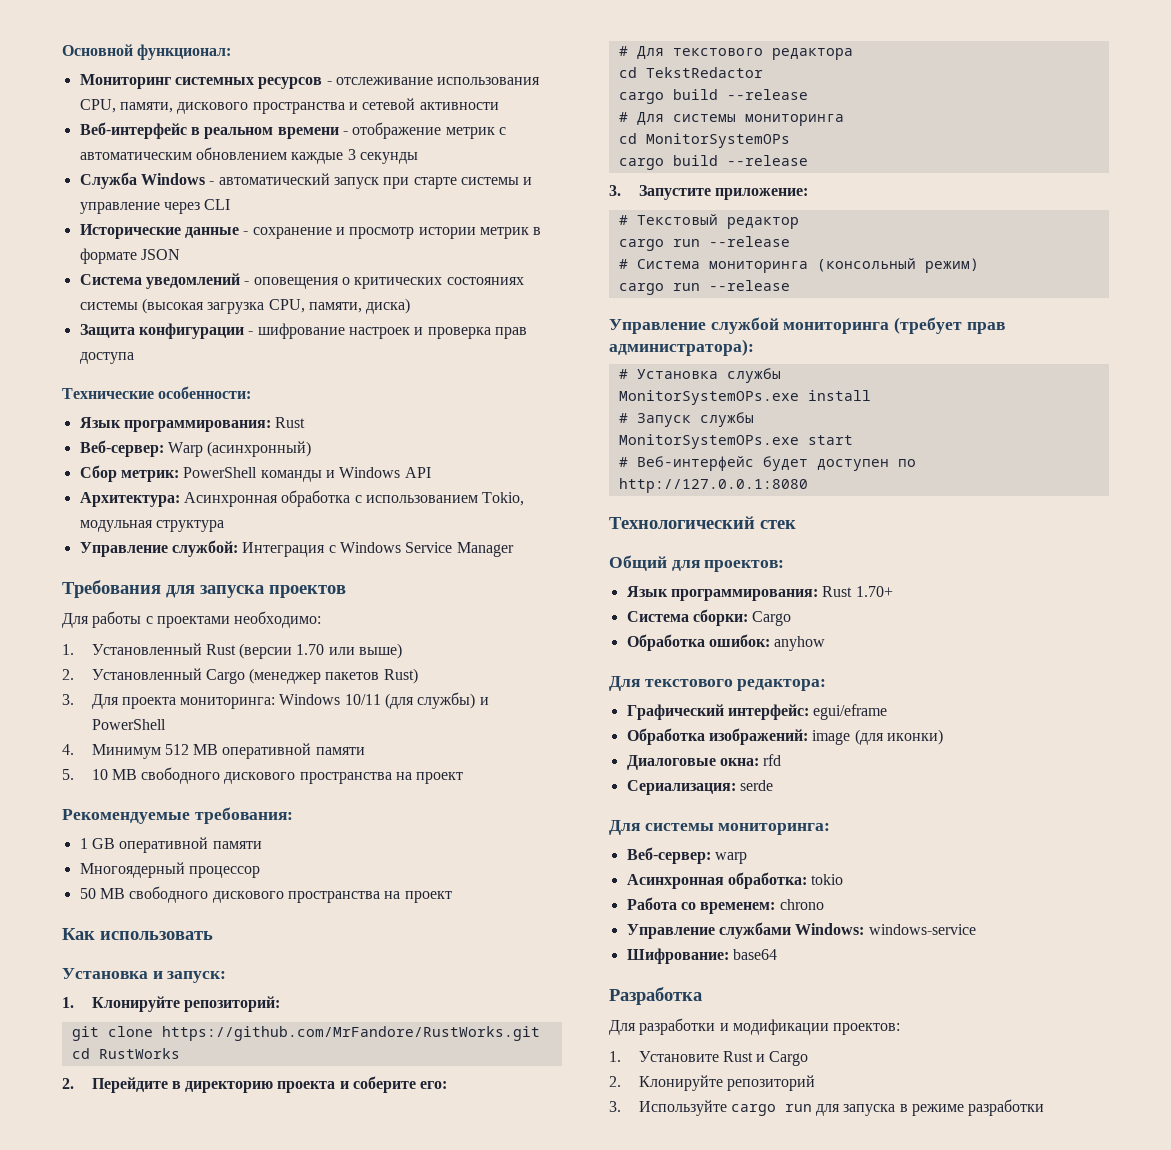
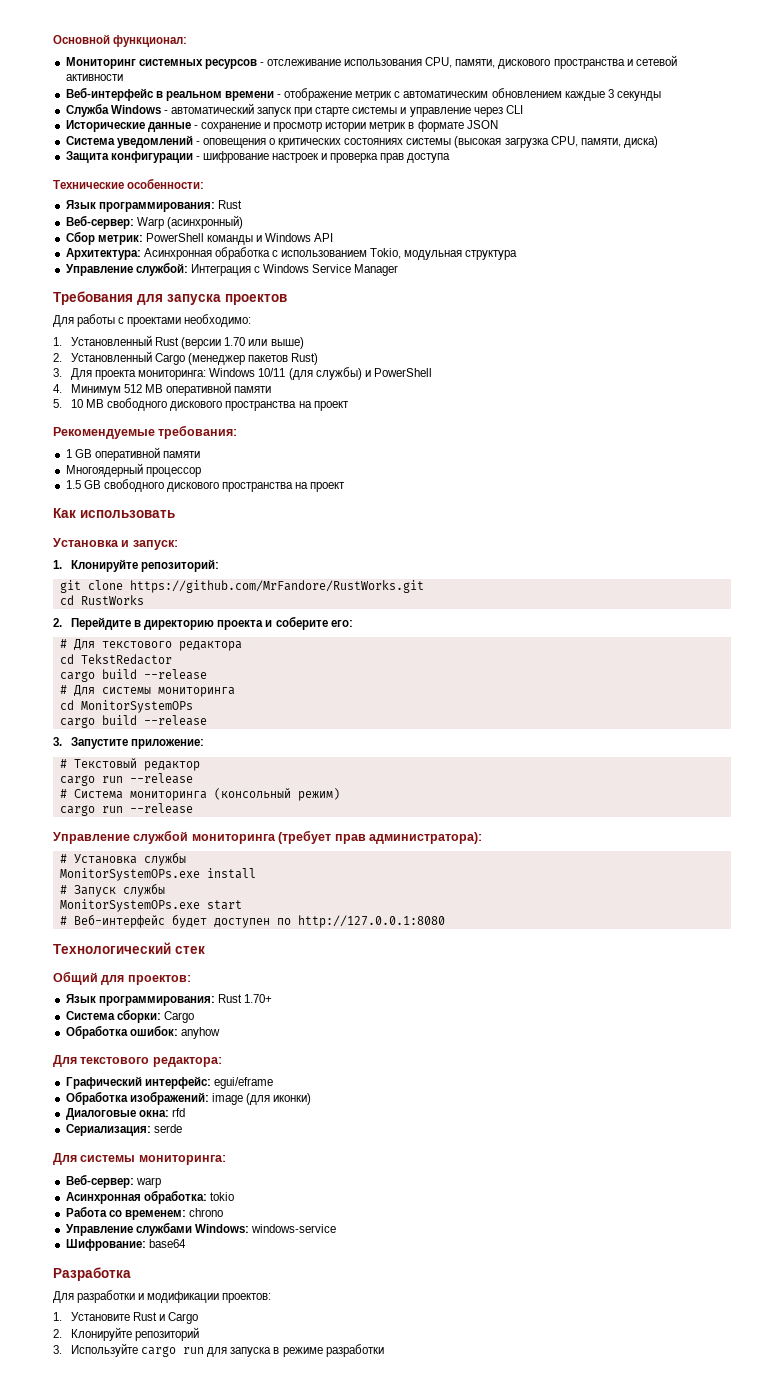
[79,888,125,899] 50 MB -> [65,480,101,489] 1.5 GB

